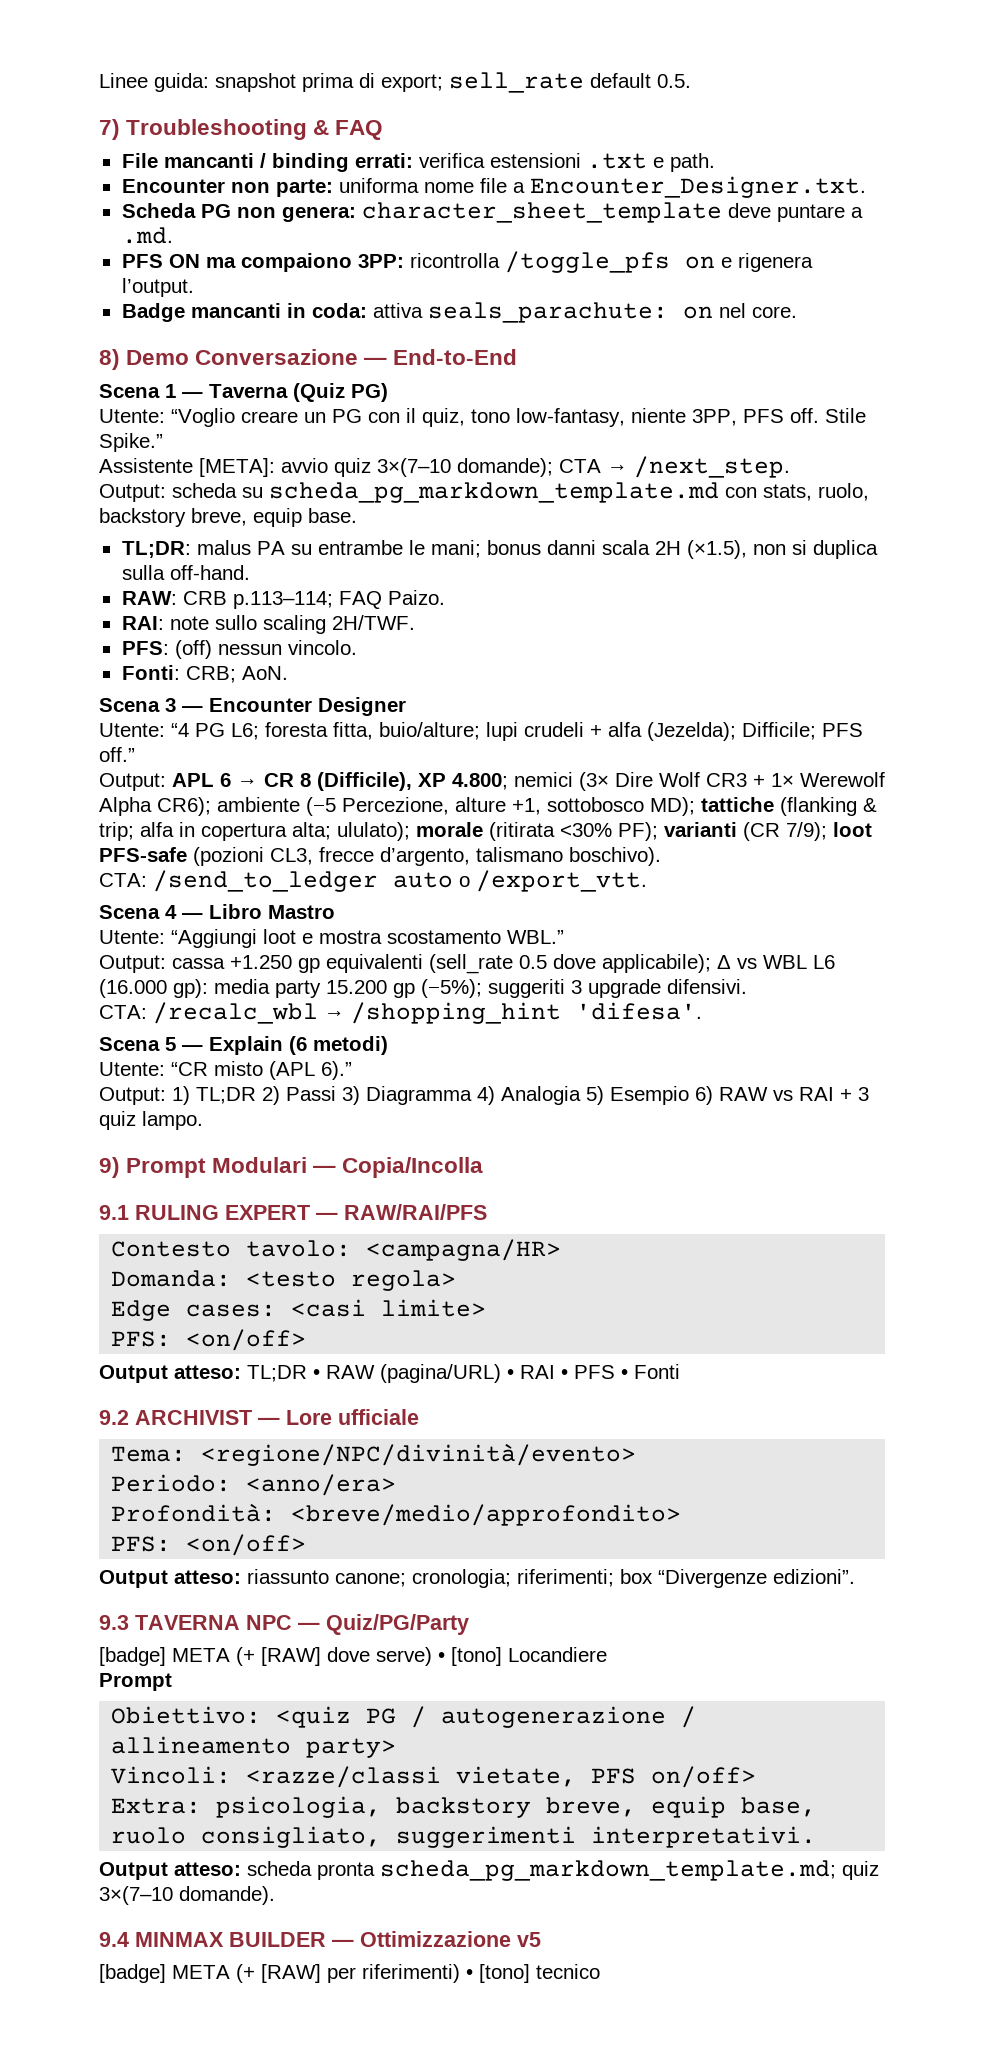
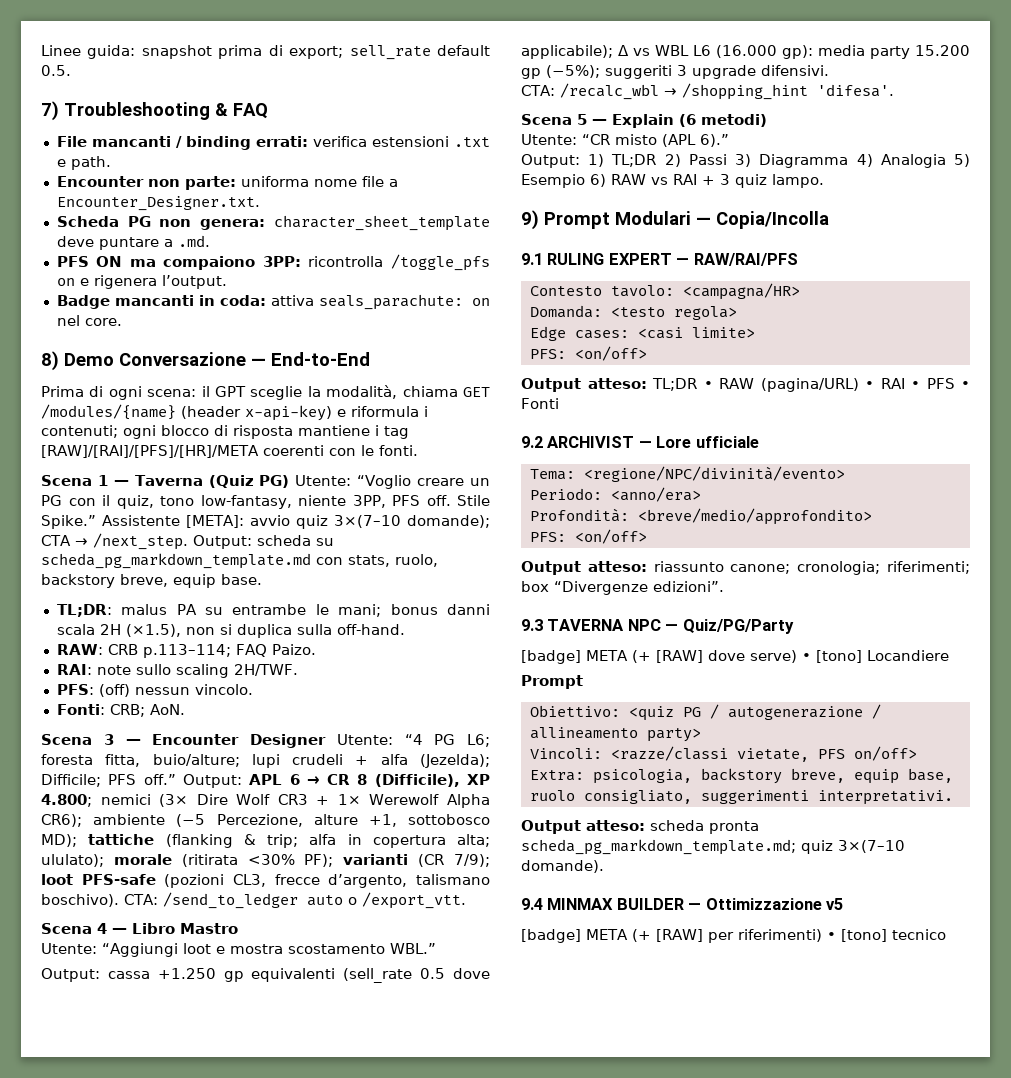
(518, 357) none -> [41,385,490,400] [41,404,428,421] [41,425,409,439] [41,445,418,458] // Prima di ogni scena: il GPT sceglie la modalità, chiama GET /modules/{name} (header x-api-key) e riformula i contenuti; ogni blocco di risposta mantiene i tag [RAW]/[RAI]/[PFS]/[HR]/META coerenti con le fonti.
(388, 392) // -> (290, 481) none
(163, 442) // -> (96, 522) none
(790, 467) // -> (188, 541) none
(406, 706) // -> (326, 741) none
(135, 754) // -> (176, 779) none
(661, 856) // -> (119, 900) none

